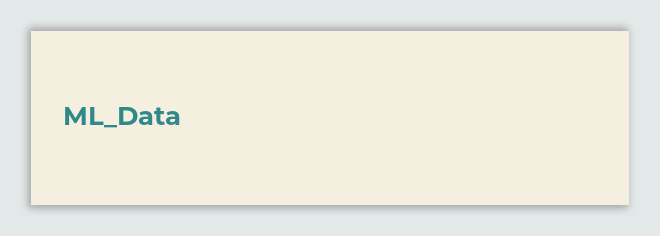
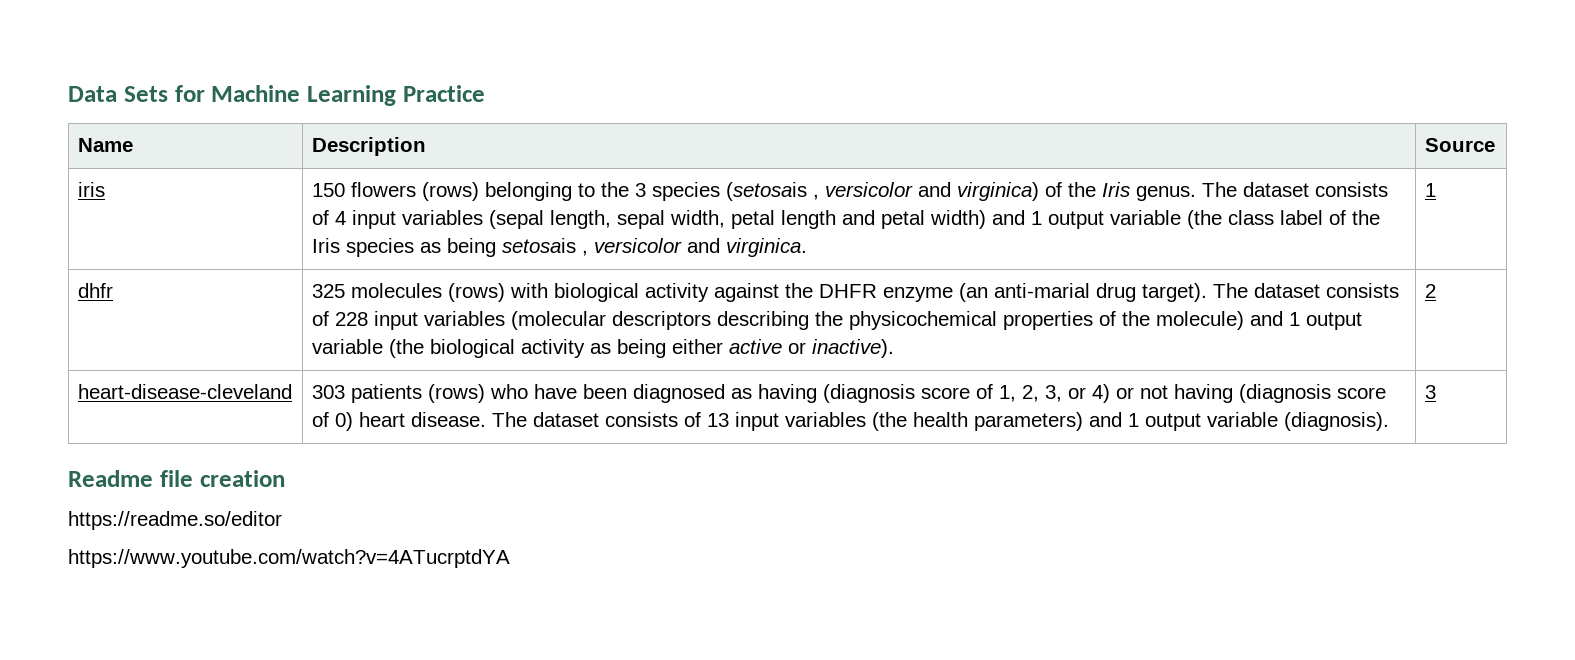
[63,107,181,128] ML_Data -> [68,85,485,106] [77,138,133,152] [311,137,426,156] [1424,138,1495,152] [77,182,105,197] [311,182,1388,201] [311,210,1380,229] [311,238,807,257] [1424,183,1436,197] [77,283,113,298] [311,283,1399,302] [311,311,1362,330] [311,339,894,358] [1424,284,1436,298] [77,384,292,399] [311,384,1386,403] [311,412,1389,431] [1424,385,1436,399] [68,470,285,487] [68,511,282,530] [68,549,510,568] Data Sets for Machine Learning Practice // Name | Description | Source // iris | 150 flowers (rows) belonging to the 3 species (setosais , versicolor and virginica) of the Iris genus. The dataset consists of 4 input variables (sepal length, sepal width, petal length and petal width) and 1 output variable (the class label of the Iris species as being setosais , versicolor and virginica. | 1 // dhfr | 325 molecules (rows) with biological activity against the DHFR enzyme (an anti-marial drug target). The dataset consists of 228 input variables (molecular descriptors describing the physicochemical properties of the molecule) and 1 output variable (the biological activity as being either active or inactive). | 2 // heart-disease-cleveland | 303 patients (rows) who have been diagnosed as having (diagnosis score of 1, 2, 3, or 4) or not having (diagnosis score of 0) heart disease. The dataset consists of 13 input variables (the health parameters) and 1 output variable (diagnosis). | 3 // Readme file creation // https://readme.so/editor // https://www.youtube.com/watch?v=4ATucrptdYA

